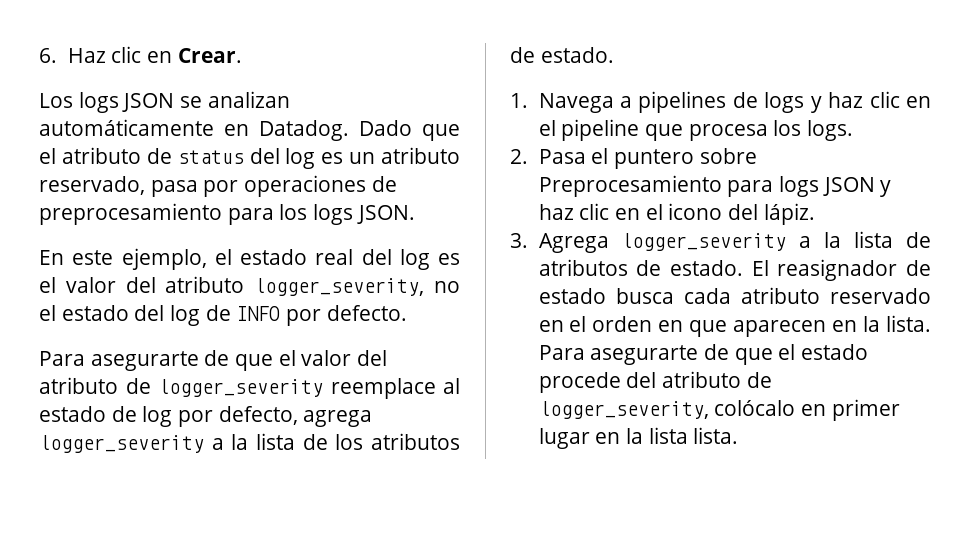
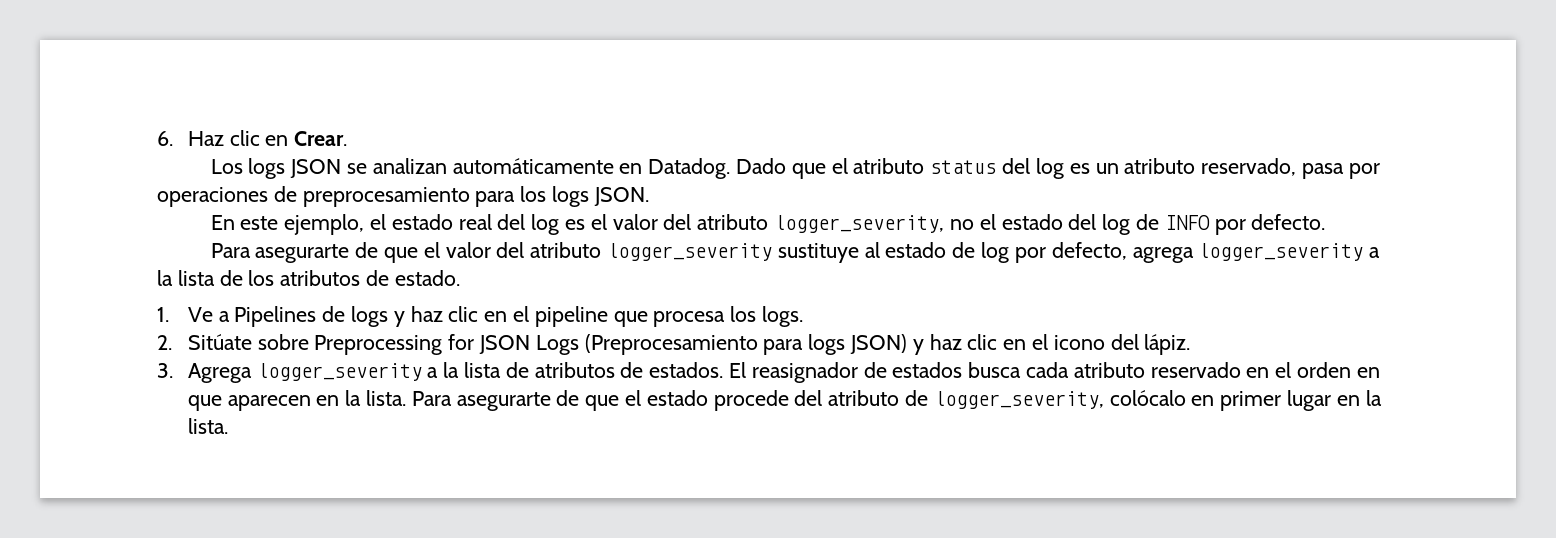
[146,148,172,164] de -> (925, 166) none
[125,378,436,399] de logger_severity reemplace -> [607,243,859,263] logger_severity sustituye
[538,91,727,113] Navega a pipelines -> [187,306,317,327] Ve a Pipelines
[538,148,757,169] [538,175,722,197] Pasa el puntero sobre Preprocesamiento -> [187,334,758,355] Sitúate sobre Preprocessing for JSON Logs (Preprocesamiento
[822,177,875,196] JSON -> [849,334,907,354] JSON)
[669,260,743,276] estado. -> [649,362,724,378] estados.
[538,288,606,304] estado -> [892,362,963,378] estados
[648,427,688,444] lista -> (1382, 398) none

